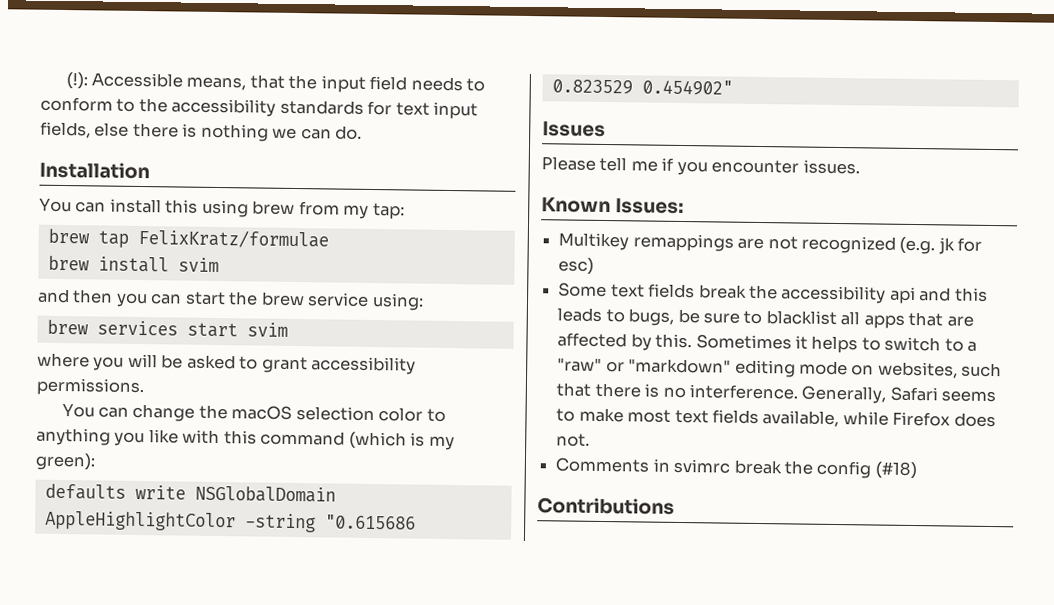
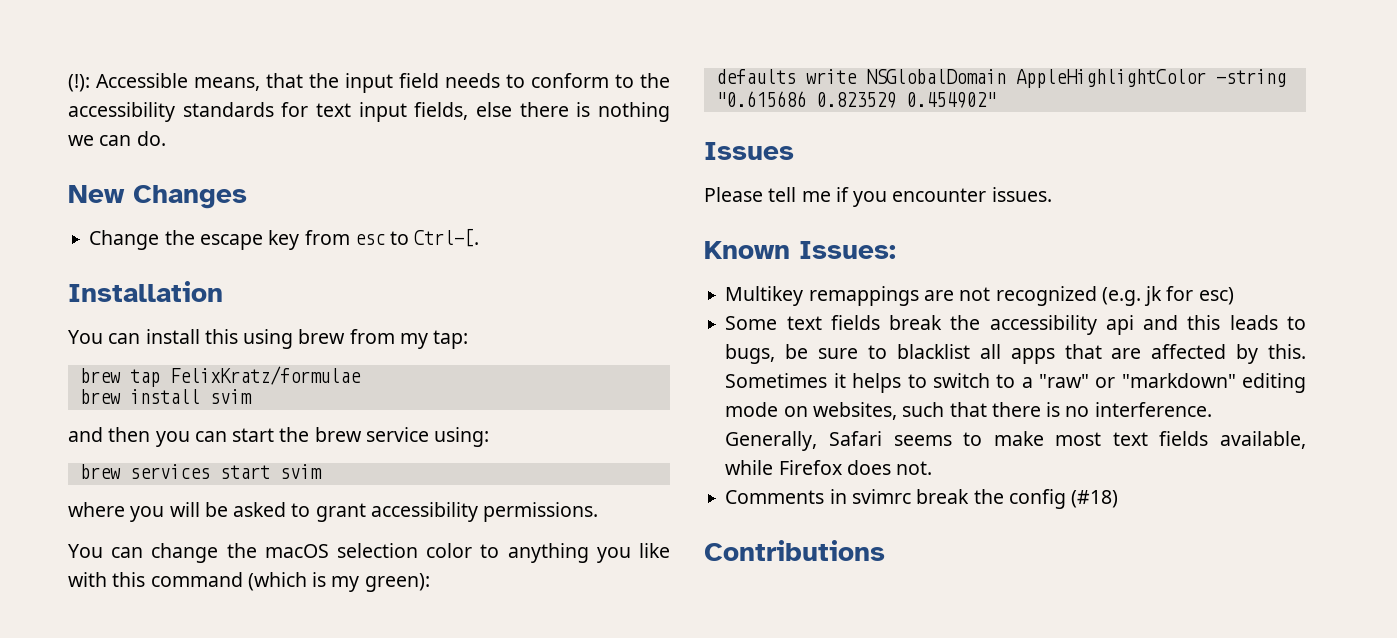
(363, 132) none -> [68,185,247,209] [89,228,480,250] // New Changes // Change the escape key from esc to Ctrl-[.

